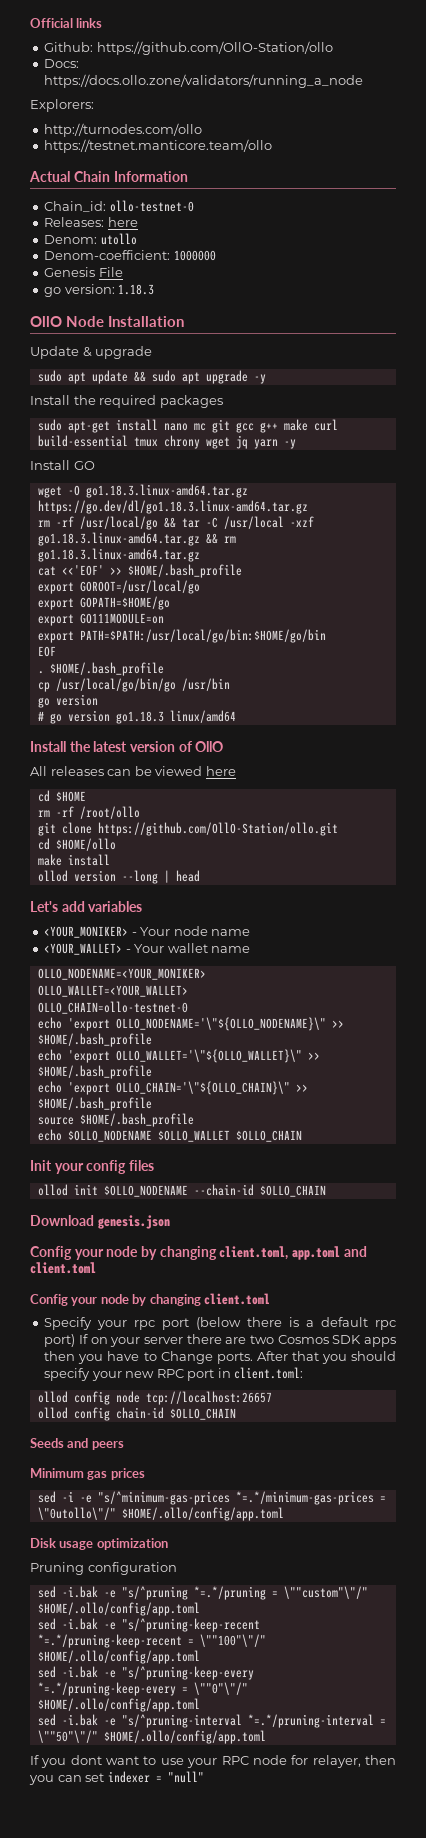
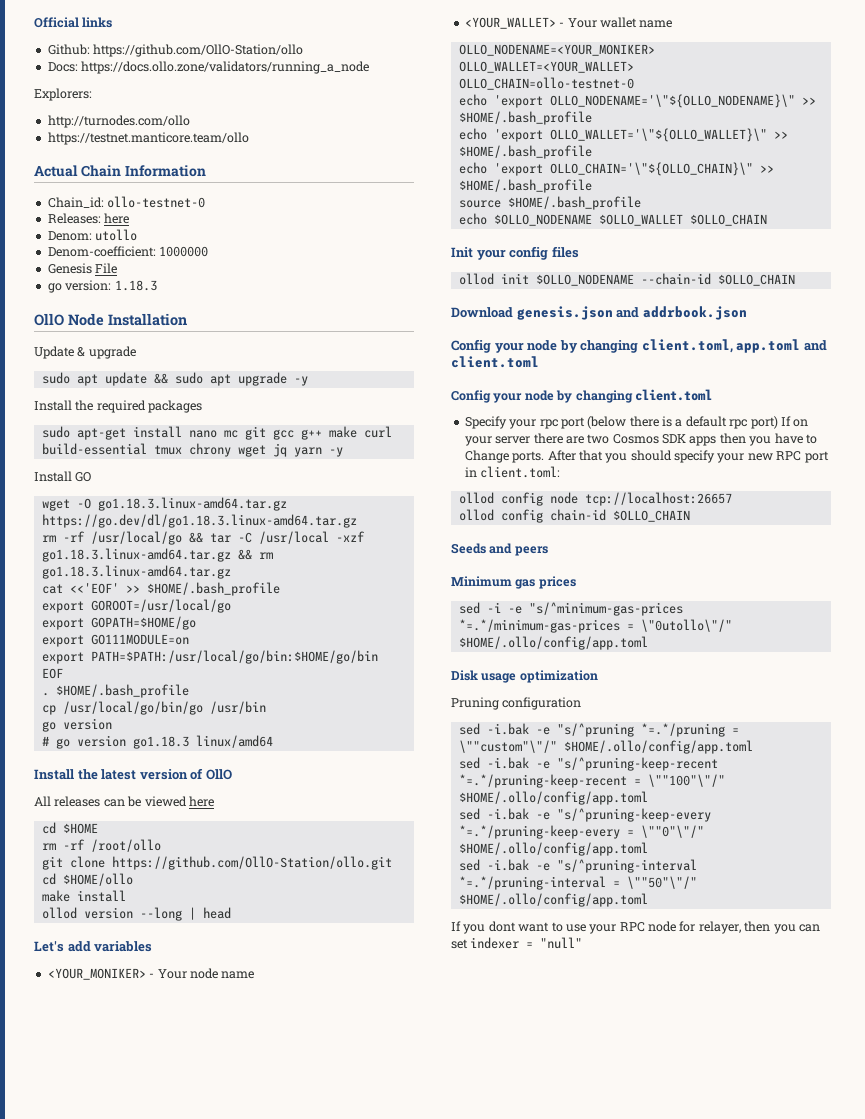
(170, 1222) none -> [616,306,747,320] and addrbook.json

